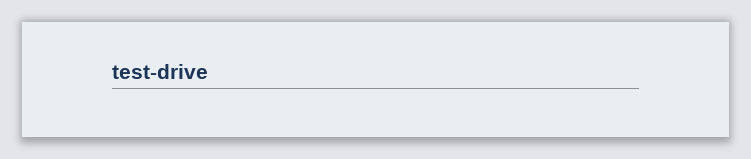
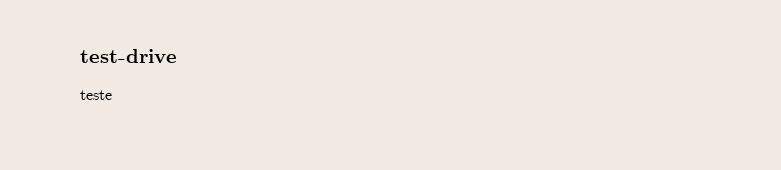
(208, 71) none -> [80,90,112,100] // teste

